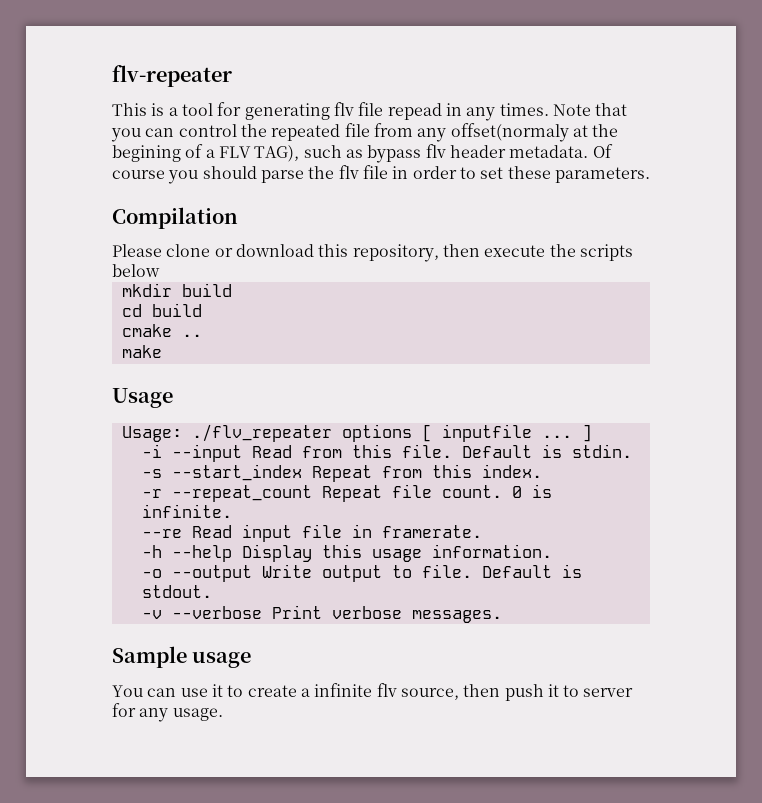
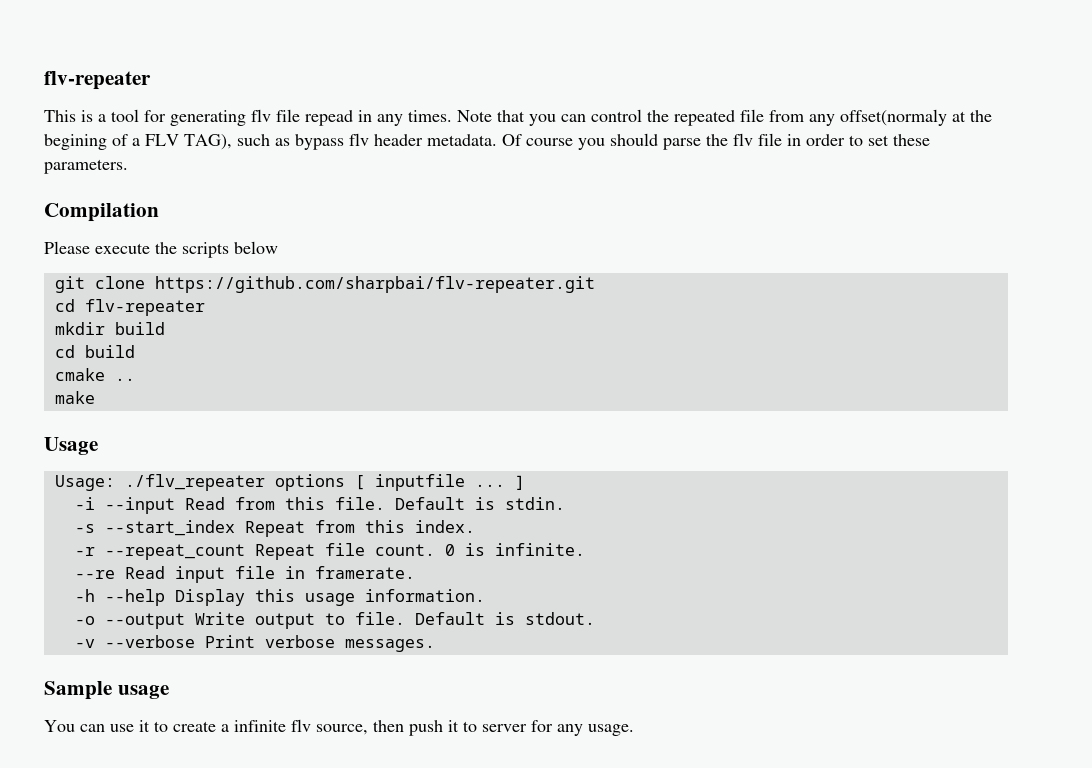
[166,244,480,262] clone or download this repository, then -> (90, 247) none
(160, 270) none -> [54,276,595,293] [54,299,205,316] // git clone https://github.com/sharpbai/flv-repeater.git // cd flv-repeater

